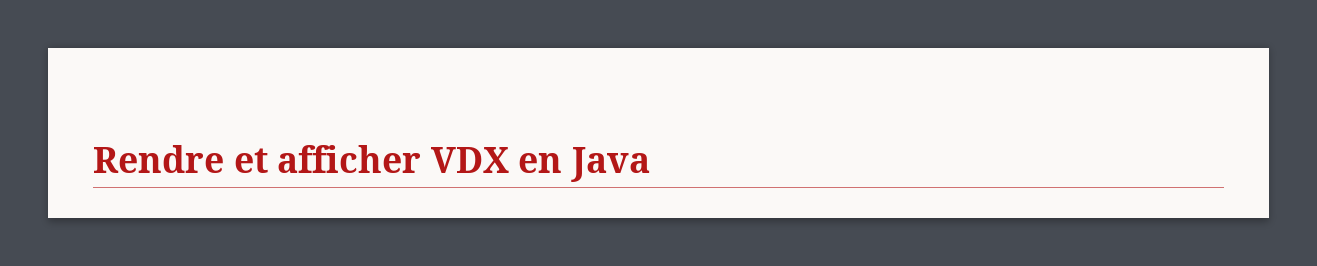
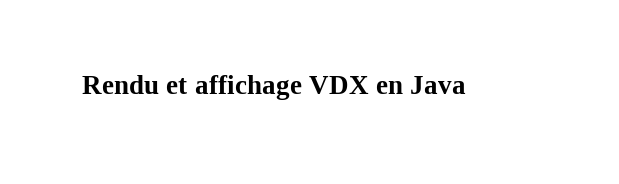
[93,145,422,173] Rendre et afficher -> [82,75,302,100] Rendu et affichage

